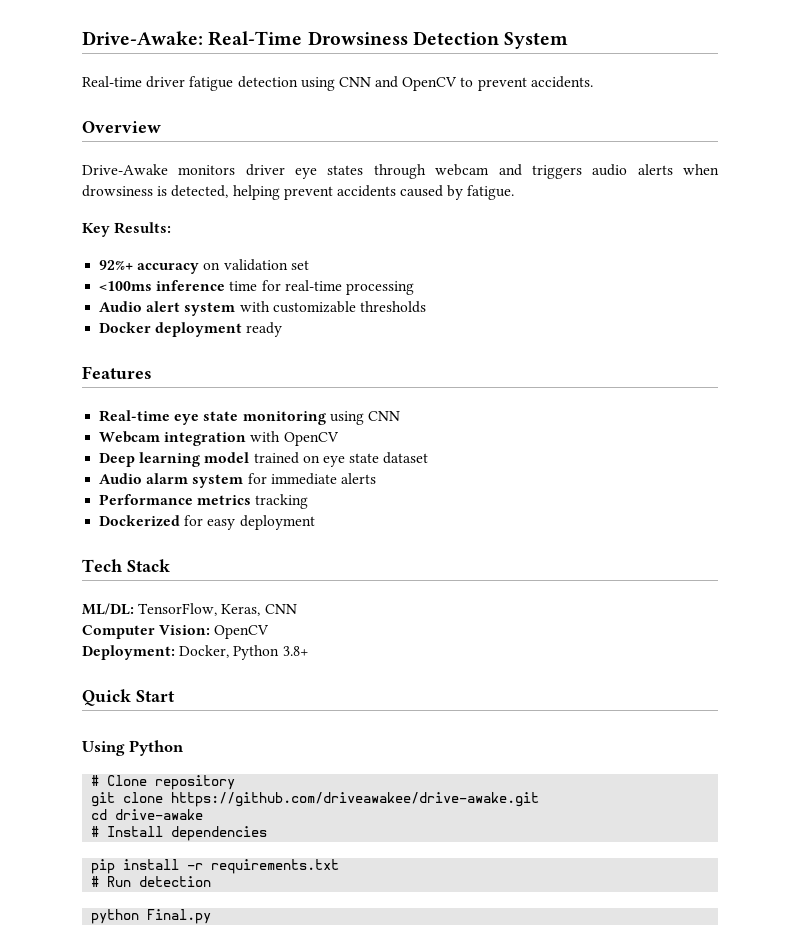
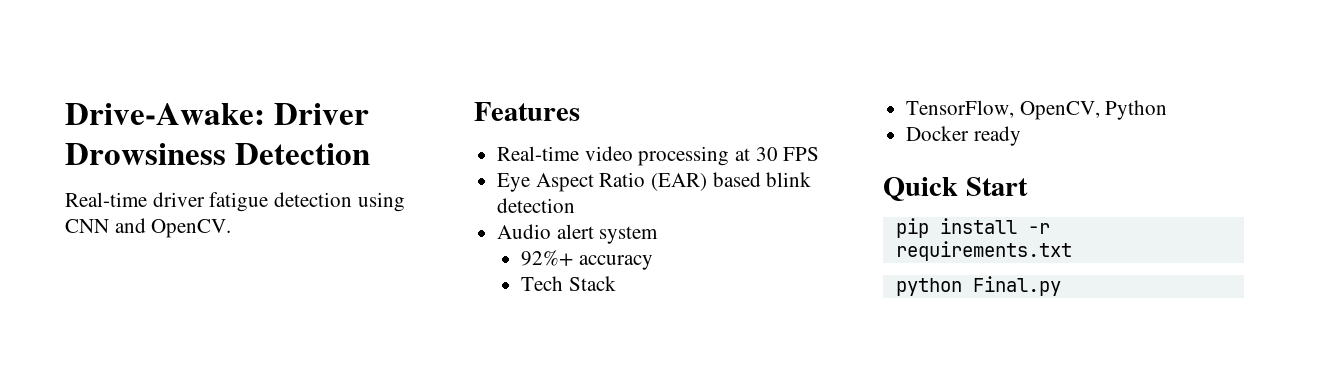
[208,31,303,46] Real-Time -> [273,103,369,125] Driver
[504,32,569,49] System -> (370, 154) none
[402,76,593,91] [82,121,161,133] [82,164,719,179] [82,185,515,200] [82,222,172,237] [99,259,309,274] [99,280,414,295] [99,301,426,316] [99,322,283,337] [82,366,152,379] [99,410,400,425] [99,431,339,446] [99,452,429,467] [99,473,376,488] [99,494,309,509] [99,515,315,530] [82,559,170,572] [82,603,297,616] [82,625,270,639] [82,645,309,660] [82,689,175,706] [82,740,185,756] [91,775,236,790] [91,792,540,807] [91,809,204,820] [91,826,268,841] OpenCV to prevent accidents. // Overview // Drive-Awake monitors driver eye states through webcam and triggers audio alerts when drowsiness is detected, helping prevent accidents caused by fatigue. // Key Results: // 92%+ accuracy on validation set // <100ms inference time for real-time processing // Audio alert system with customizable thresholds // Docker deployment ready // Features // Real-time eye state monitoring using CNN // Webcam integration with OpenCV // Deep learning model trained on eye state dataset // Audio alarm system for immediate alerts // Performance metrics tracking // Dockerized for easy deployment // Tech Stack // ML/DL: TensorFlow, Keras, CNN // Computer Vision: OpenCV // Deployment: Docker, Python 3.8+ // Quick Start // Using Python // # Clone repository // git clone https://github.com/driveawakee/drive-awake.git // cd drive-awake // # Install dependencies -> [151,219,232,238] [474,102,580,121] [497,146,820,166] [497,172,812,192] [497,198,576,213] [497,224,659,244] [521,250,653,270] [521,276,616,291] [906,100,1168,120] [906,126,1021,146] [883,177,1028,201] OpenCV. // Features // Real-time video processing at 30 FPS // Eye Aspect Ratio (EAR) based blink detection // Audio alert system // 92%+ accuracy // Tech Stack // TensorFlow, OpenCV, Python // Docker ready // Quick Start
[91,876,212,887] // # Run detection -> (1072, 251) none

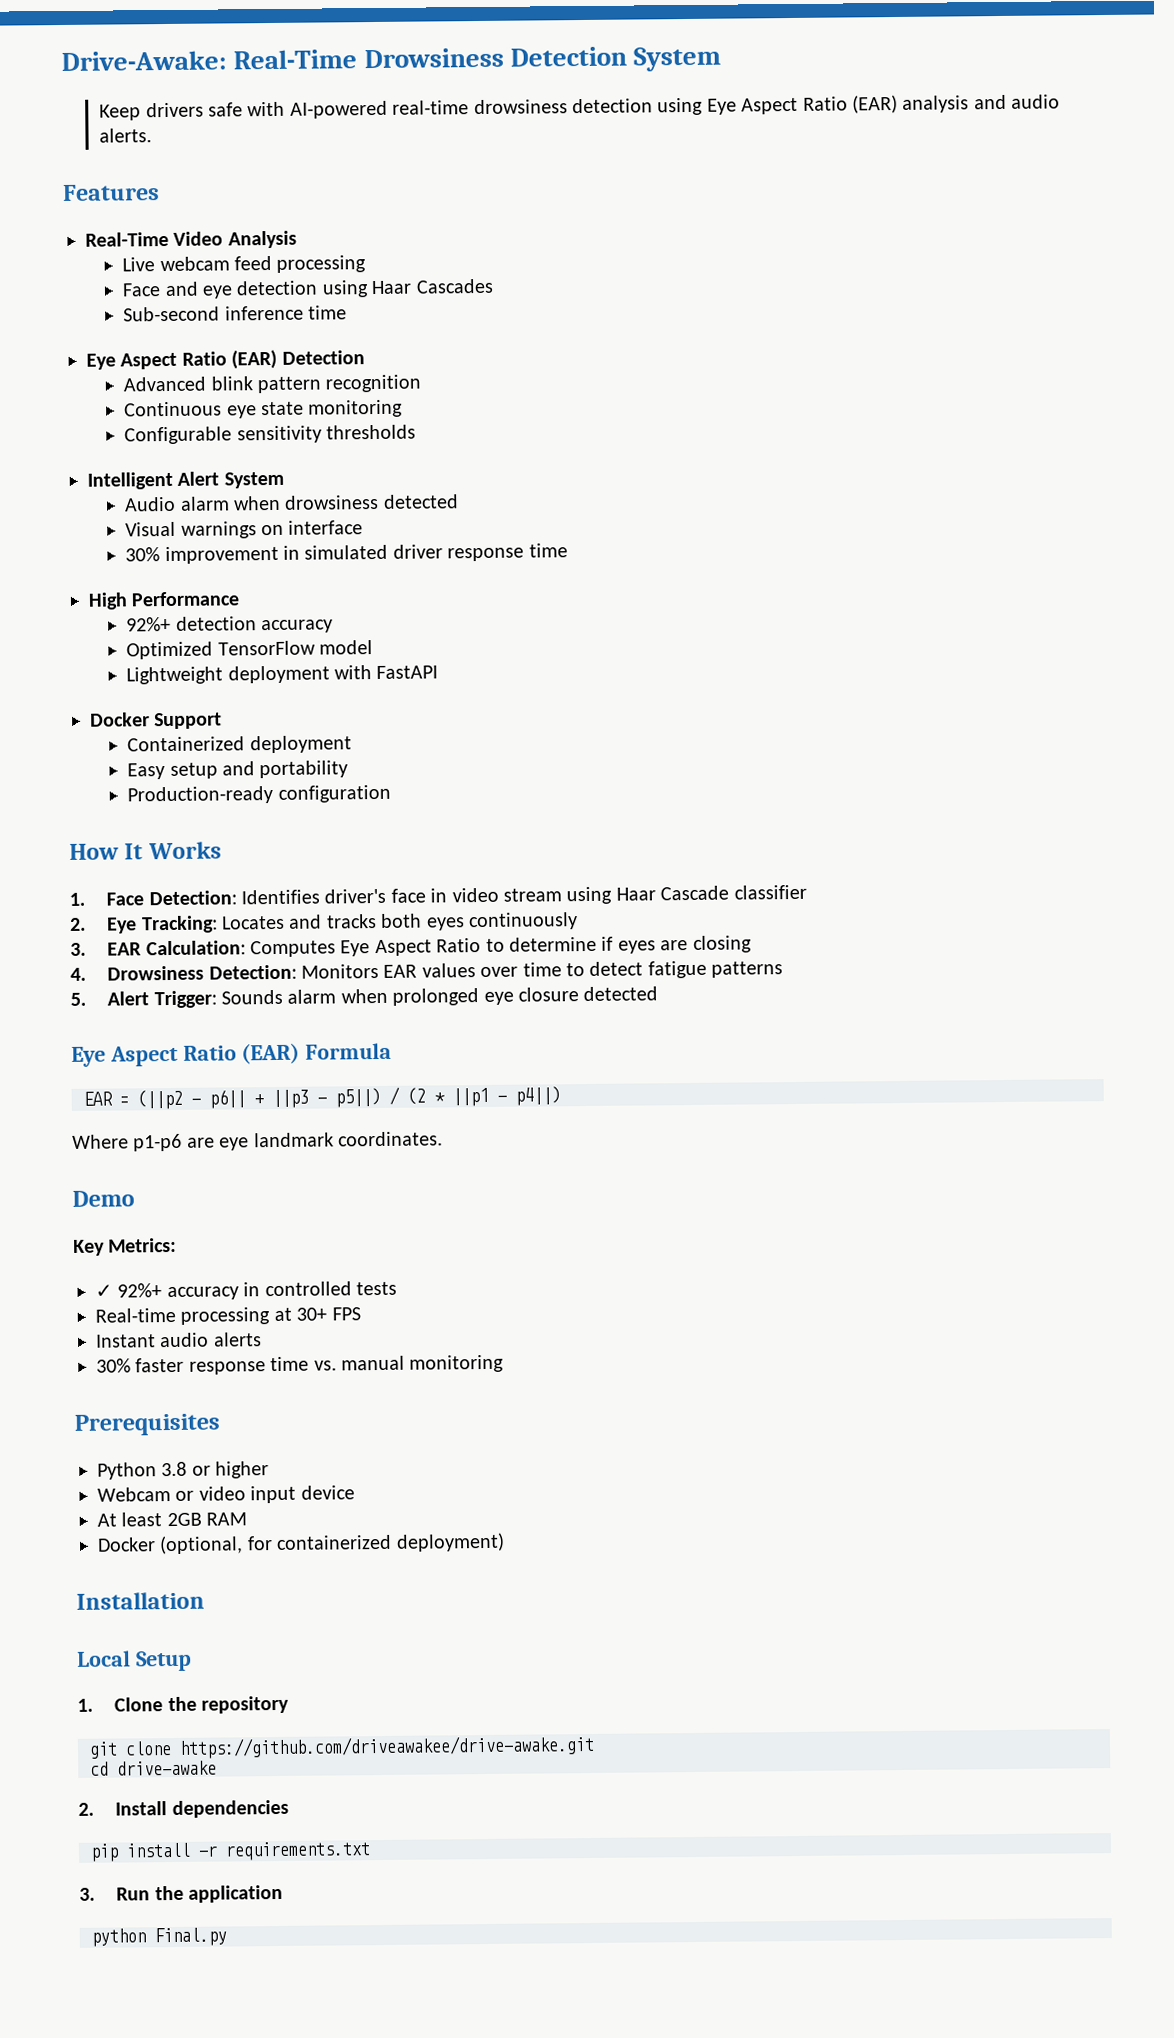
[273,103,369,125] Driver -> [233,49,358,70] Real-Time
[65,192,405,212] [65,218,232,238] [474,102,580,121] [497,146,820,166] [497,172,812,192] [497,198,576,213] [497,224,659,244] [521,250,574,266] // Real-time driver fatigue detection using CNN and OpenCV. // Features // Real-time video processing at 30 FPS // Eye Aspect Ratio (EAR) based blink detection // Audio alert system // 92%+ -> [633,46,722,72] [99,94,1061,121] [99,128,153,143] [62,184,160,201] [85,230,297,249] [122,255,367,273] [122,278,494,299] [123,305,348,322] [86,349,365,370] [123,374,422,394] [124,399,404,419] [124,424,417,445] [87,471,284,490] [124,494,459,512] [125,520,364,539] [125,543,568,565] [88,591,241,610] [126,616,257,632] System // Keep drivers safe with AI-powered real-time drowsiness detection using Eye Aspect Ratio (EAR) analysis and audio alerts. // Features // Real-Time Video Analysis // Live webcam feed processing // Face and eye detection using Haar Cascades // Sub-second inference time // Eye Aspect Ratio (EAR) Detection // Advanced blink pattern recognition // Continuous eye state monitoring // Configurable sensitivity thresholds // Intelligent Alert System // Audio alarm when drowsiness detected // Visual warnings on interface // 30% improvement in simulated driver response time // High Performance // 92%+ detection
[521,276,616,291] [906,100,1168,120] [906,126,1021,146] [883,177,1028,201] Tech Stack // TensorFlow, OpenCV, Python // Docker ready // Quick Start -> [126,640,374,660] [126,665,439,685] [90,712,223,730] [127,735,352,754] [127,760,349,780] [127,784,391,805] [69,841,222,860] [69,884,807,906] [70,912,579,934] [70,935,752,958] [70,960,784,981] [70,986,659,1009] [71,1042,393,1067] [83,1086,561,1110] [72,1131,443,1152] [72,1190,135,1207] [73,1237,178,1256] [95,1281,397,1301] [95,1307,361,1325] [96,1332,262,1348] [96,1354,505,1375] [74,1413,220,1436] [97,1461,270,1480] [97,1485,355,1504] [97,1512,248,1527] [97,1532,505,1555] [76,1591,205,1610] [77,1650,192,1672] [77,1695,290,1714] [89,1734,595,1759] [90,1760,217,1776] [78,1799,289,1819] Optimized TensorFlow model // Lightweight deployment with FastAPI // Docker Support // Containerized deployment // Easy setup and portability // Production-ready configuration // How It Works // 1. Face Detection: Identifies driver's face in video stream using Haar Cascade classifier // 2. Eye Tracking: Locates and tracks both eyes continuously // 3. EAR Calculation: Computes Eye Aspect Ratio to determine if eyes are closing // 4. Drowsiness Detection: Monitors EAR values over time to detect fatigue patterns // 5. Alert Trigger: Sounds alarm when prolonged eye closure detected // Eye Aspect Ratio (EAR) Formula // EAR = (||p2 - p6|| + ||p3 - p5||) / (2 * ||p1 - p4||) // Where p1-p6 are eye landmark coordinates. // Demo // Key Metrics: // ✓ 92%+ accuracy in controlled tests // Real-time processing at 30+ FPS // Instant audio alerts // 30% faster response time vs. manual monitoring // Prerequisites // Python 3.8 or higher // Webcam or video input device // At least 2GB RAM // Docker (optional, for containerized deployment) // Installation // Local Setup // 1. Clone the repository // git clone https://github.com/driveawakee/drive-awake.git // cd drive-awake // 2. Install dependencies
(1072, 251) none -> [79,1884,284,1903] // 3. Run the application

